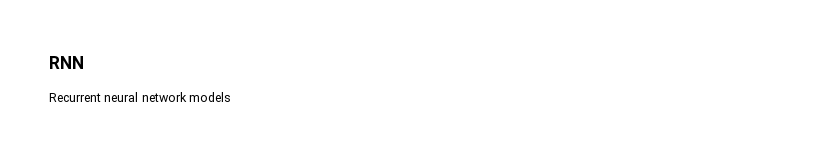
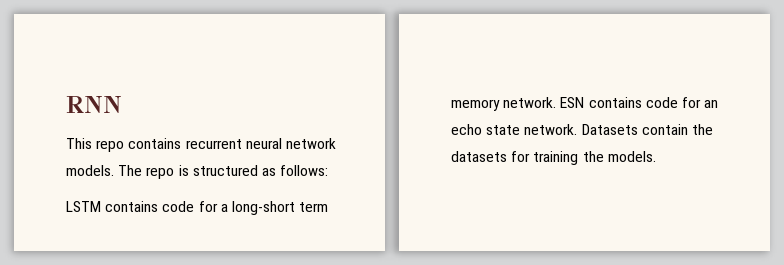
[49,92,232,102] Recurrent neural network models -> [66,138,336,152] [66,165,329,179] [66,201,329,215] [451,97,719,111] [451,124,713,135] [451,151,656,165] This repo contains recurrent neural network models. The repo is structured as follows: // LSTM contains code for a long-short term memory network. ESN contains code for an echo state network. Datasets contain the datasets for training the models.

